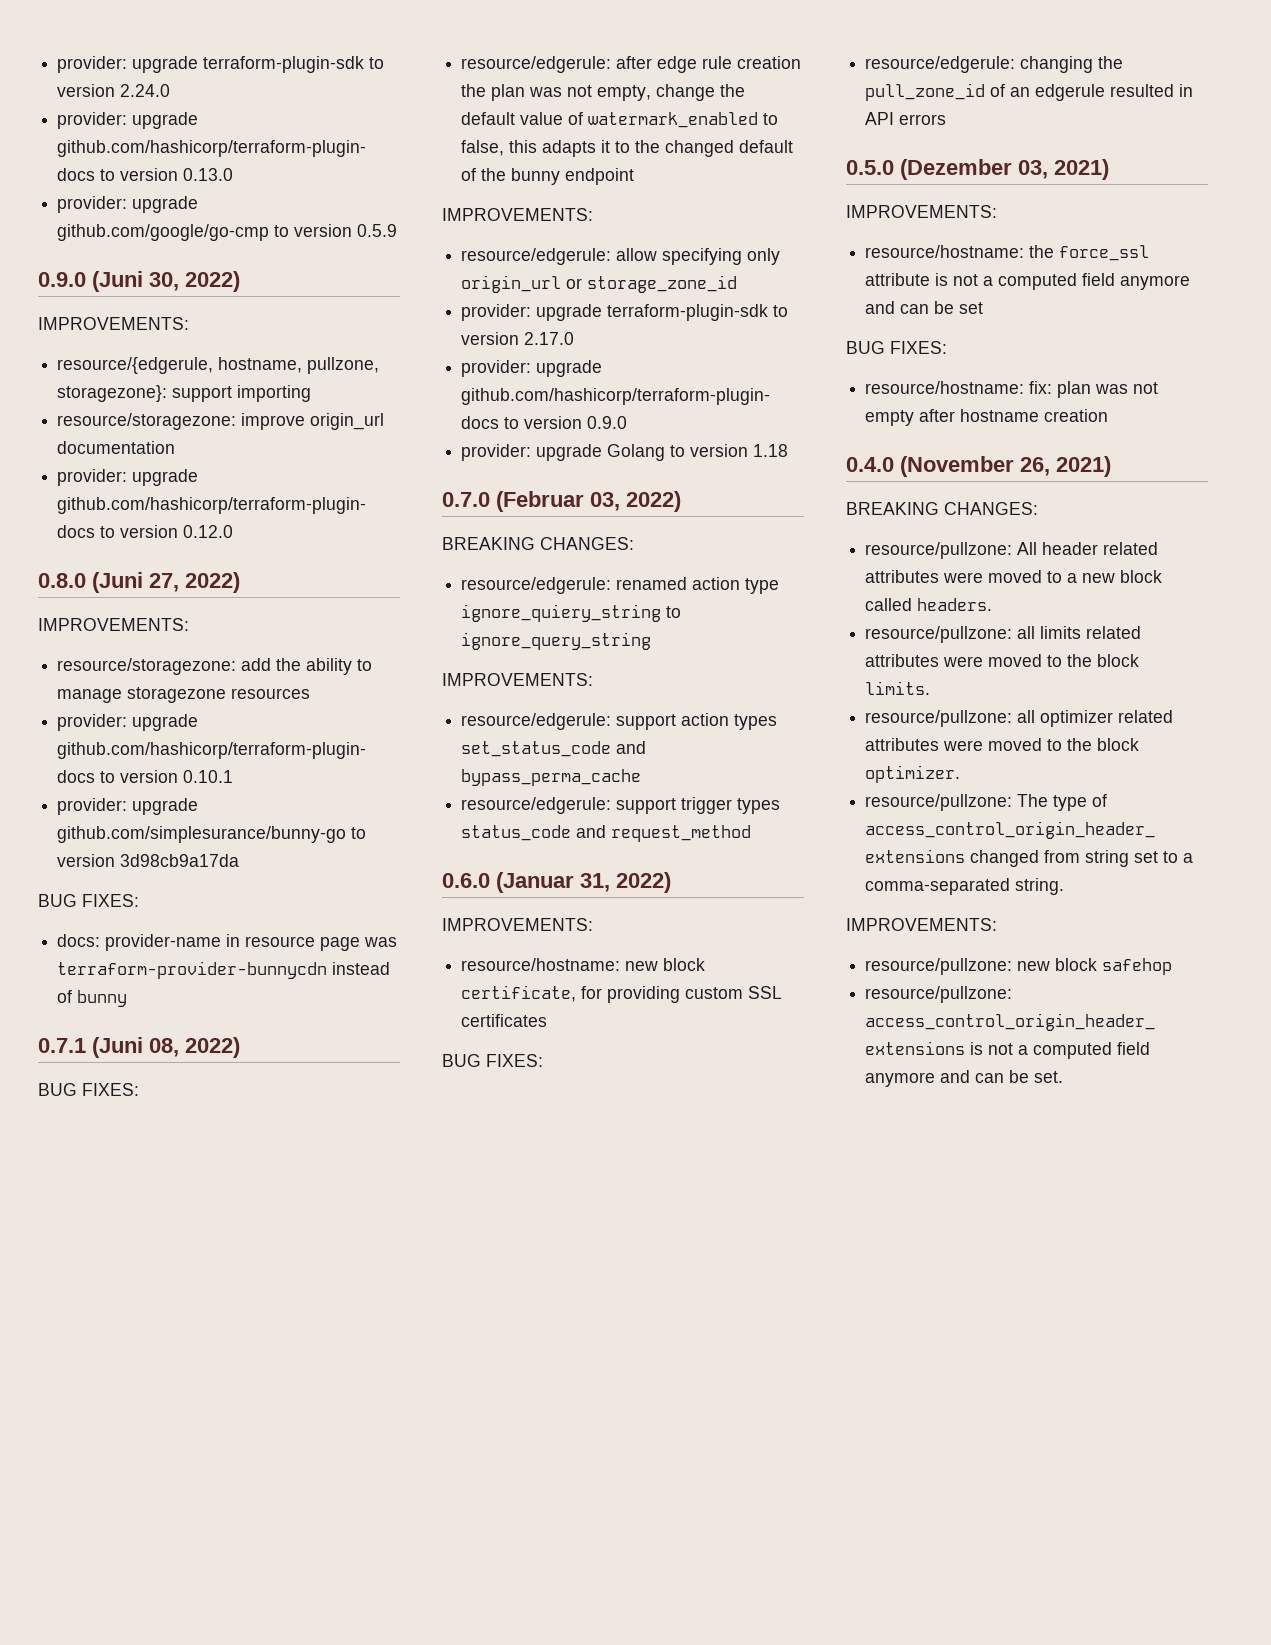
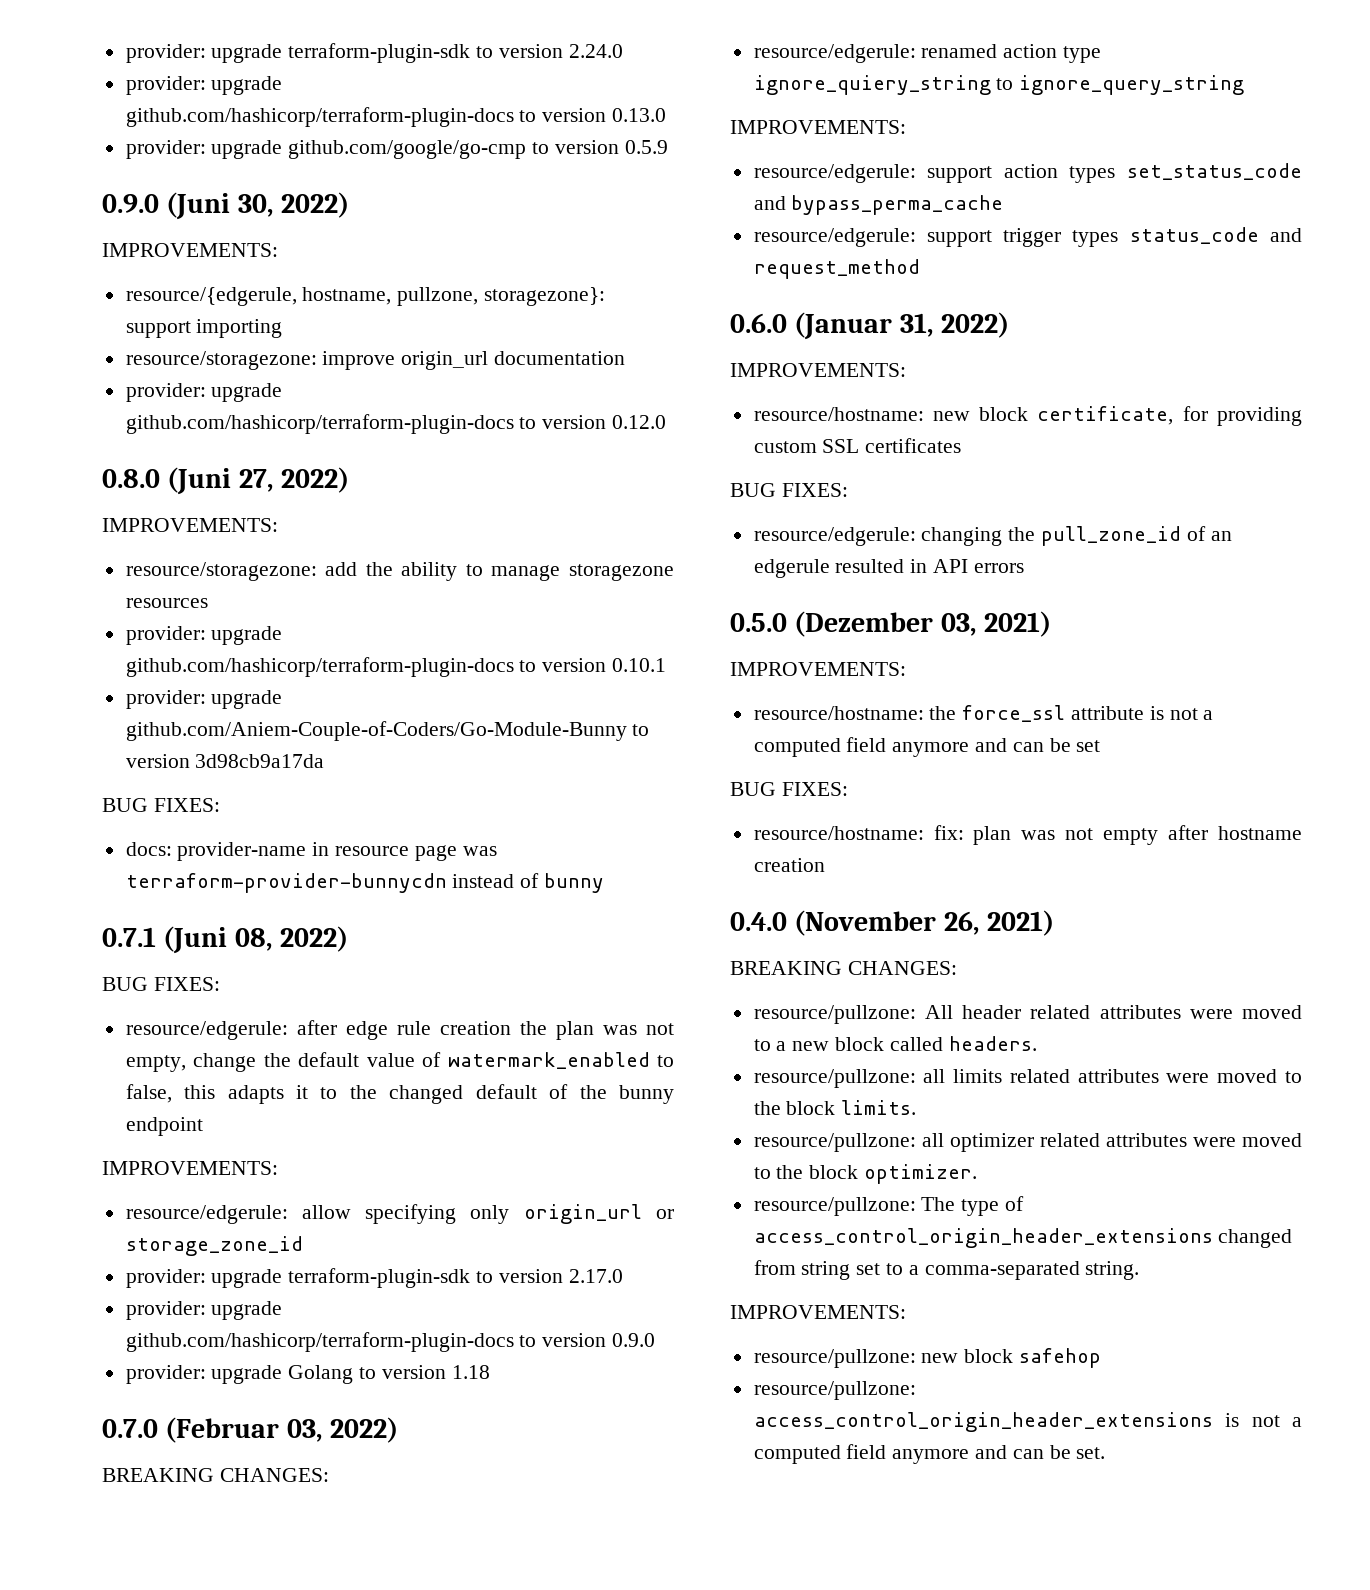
[57,826,347,843] github.com/simplesurance/bunny-go -> [125,721,627,741] github.com/Aniem-Couple-of-Coders/Go-Module-Bunny

